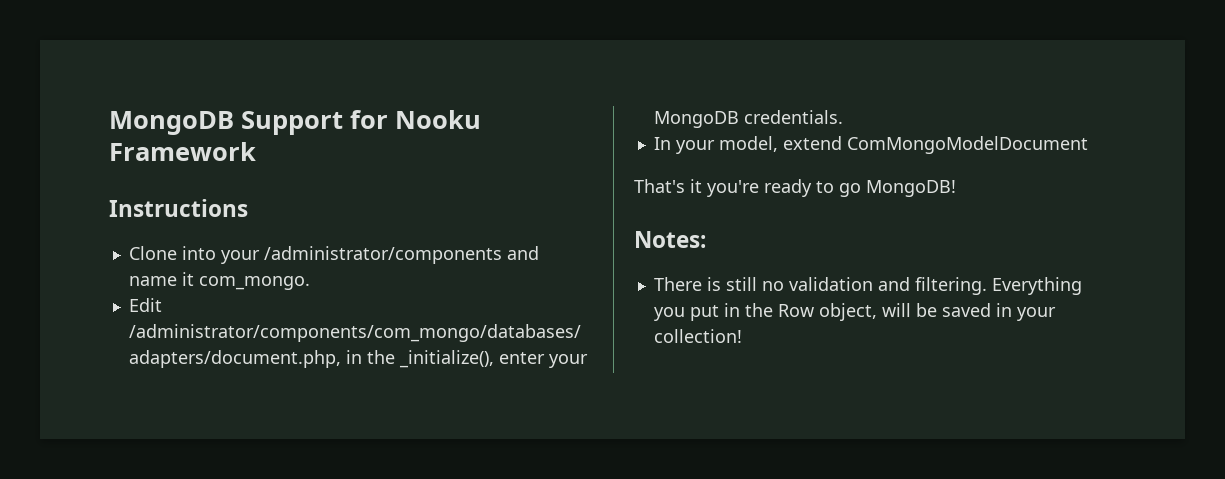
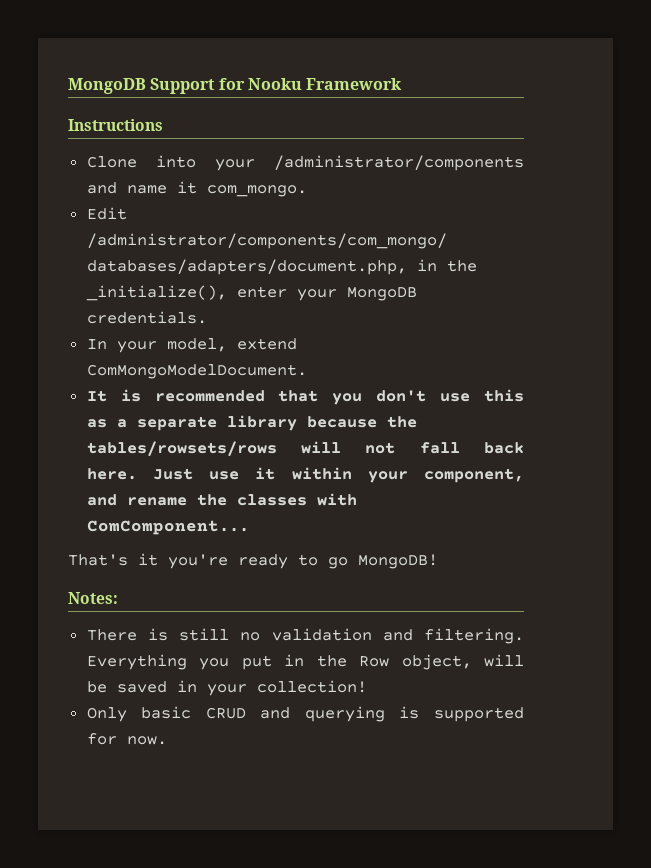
[846,136,1088,154] ComMongoModelDocument -> [86,364,307,379] [86,389,524,405] [86,415,417,431] [86,441,524,456] [86,467,524,483] [86,493,357,506] [86,520,249,535] ComMongoModelDocument. // It is recommended that you don't use this as a separate library because the tables/rowsets/rows will not fall back here. Just use it within your component, and rename the classes with ComComponent...
(742, 336) none -> [86,706,524,722] [86,733,167,745] // Only basic CRUD and querying is supported for now.

